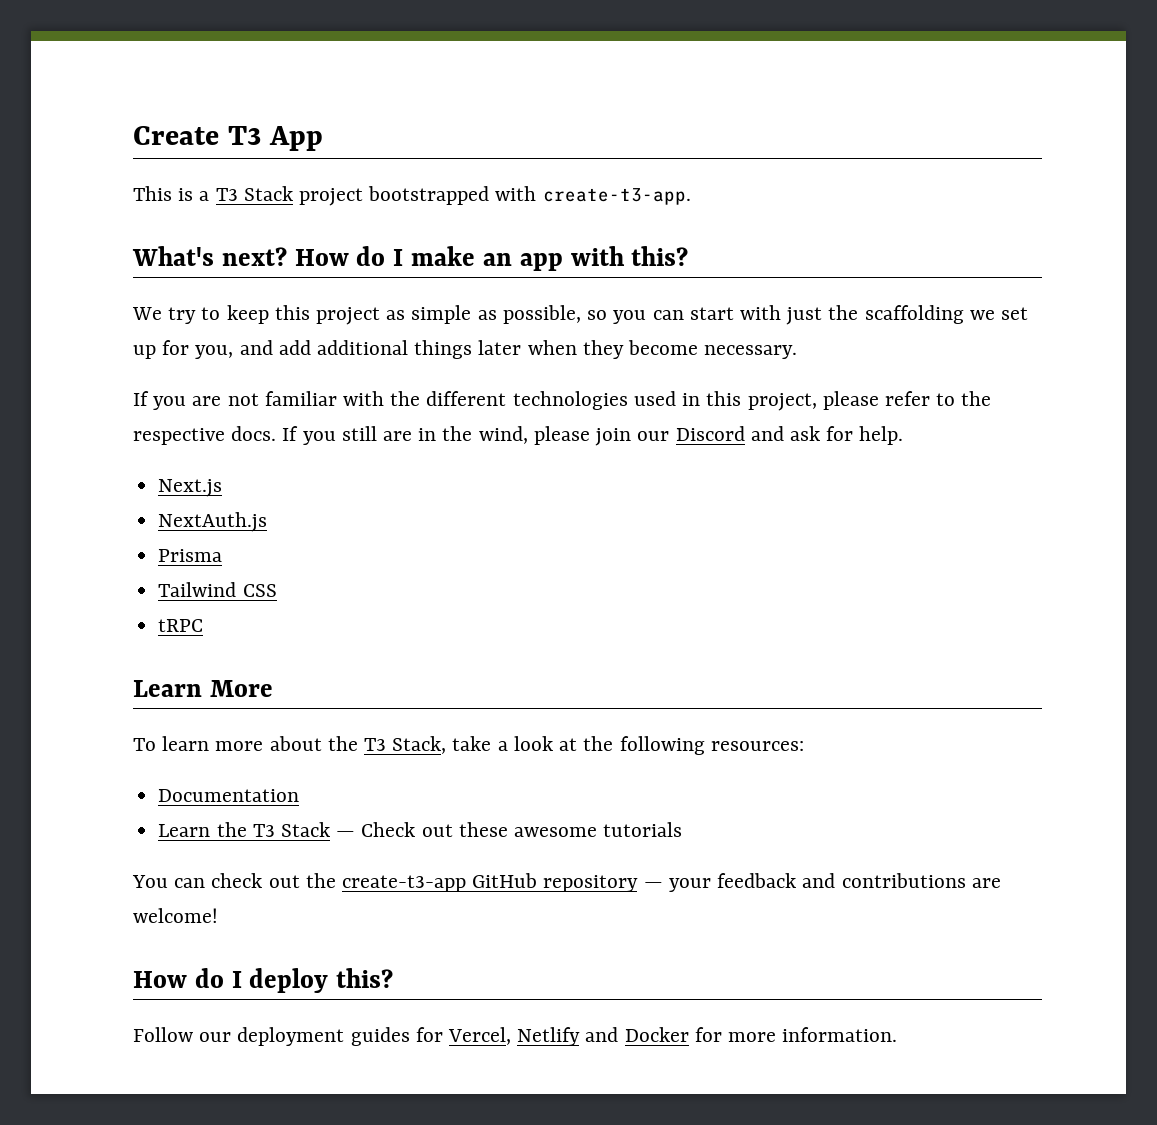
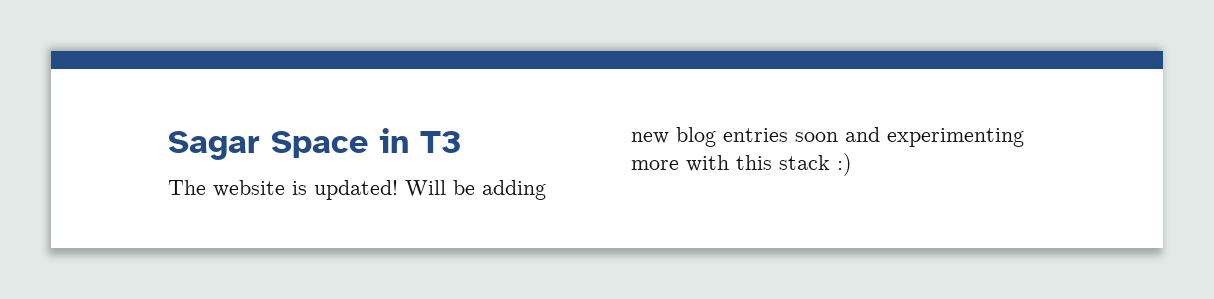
[133,126,323,151] [133,186,691,206] [132,246,689,271] [132,305,1028,325] [133,340,798,359] [133,391,992,411] [133,426,904,446] [158,479,223,497] [158,512,268,532] [158,549,223,562] [158,582,277,597] [158,619,204,632] [133,680,273,697] [133,736,804,755] [158,789,300,802] [158,822,683,837] [132,873,1001,892] [133,908,218,923] [133,968,394,993] [133,1027,898,1046] Create T3 App // This is a T3 Stack project bootstrapped with create-t3-app. // What's next? How do I make an app with this? // We try to keep this project as simple as possible, so you can start with just the scaffolding we set up for you, and add additional things later when they become necessary. // If you are not familiar with the different technologies used in this project, please refer to the respective docs. If you still are in the wind, please join our Discord and ask for help. // Next.js // NextAuth.js // Prisma // Tailwind CSS // tRPC // Learn More // To learn more about the T3 Stack, take a look at the following resources: // Documentation // Learn the T3 Stack — Check out these awesome tutorials // You can check out the create-t3-app GitHub repository — your feedback and contributions are welcome! // How do I deploy this? // Follow our deployment guides for Vercel, Netlify and Docker for more information. -> [168,128,462,160] [168,180,546,200] [631,127,1024,147] [631,153,852,176] Sagar Space in T3 // The website is updated! Will be adding new blog entries soon and experimenting more with this stack :)

